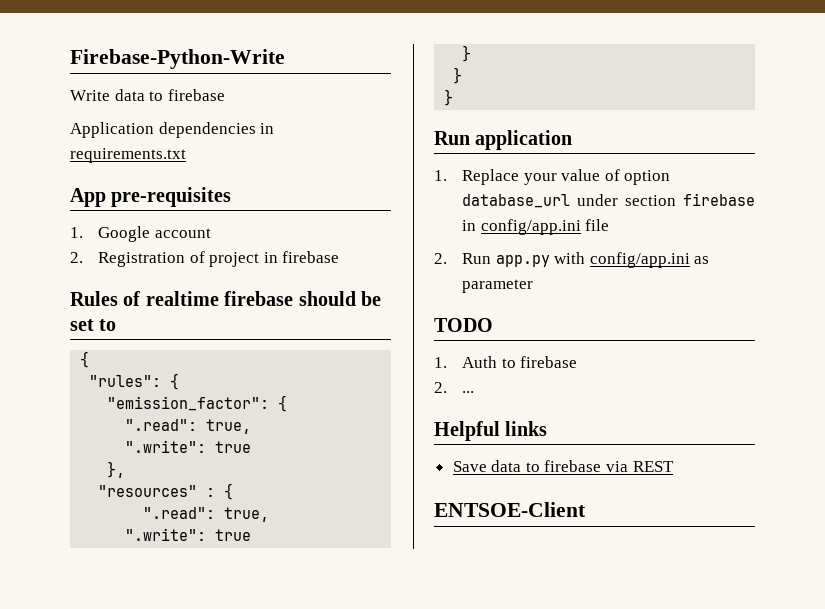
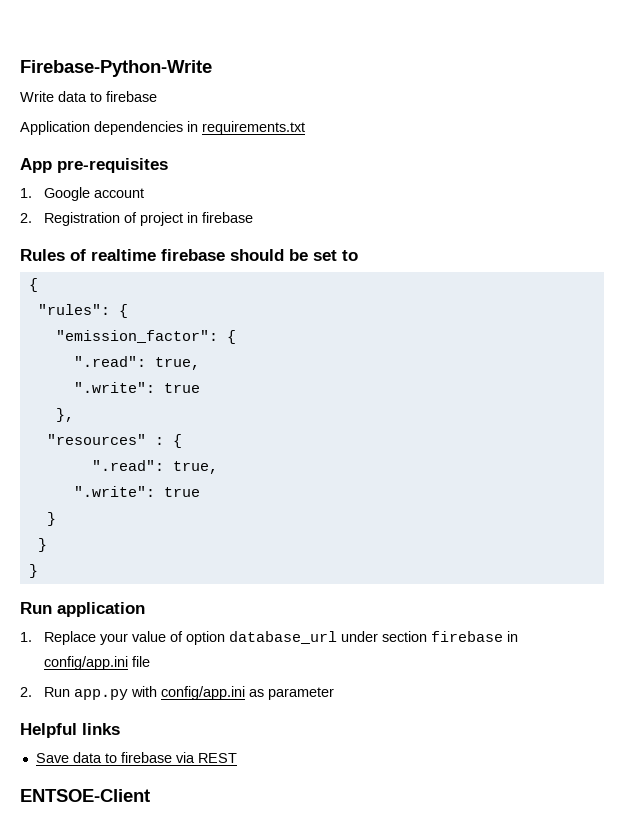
[434,318,493,332] [434,356,578,368] [434,382,475,393] // TODO // 1. Auth to firebase // 2. ... -> (334, 693) none

